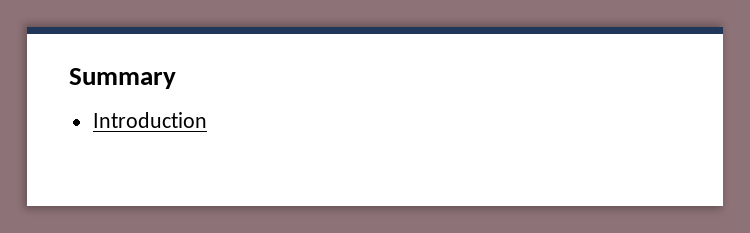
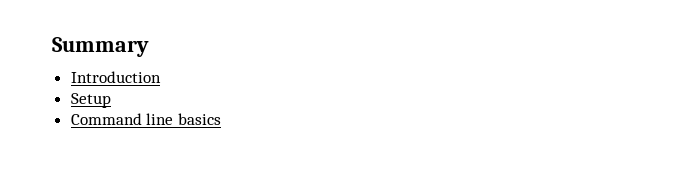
(207, 120) none -> [70,93,111,108] [70,113,221,125] // Setup // Command line basics

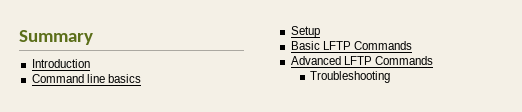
[70,93,111,108] // Setup -> (90, 63) none
(221, 119) none -> [290,26,320,38] [290,41,412,50] [290,56,433,65] [310,71,391,83] // Setup // Basic LFTP Commands // Advanced LFTP Commands // Troubleshooting

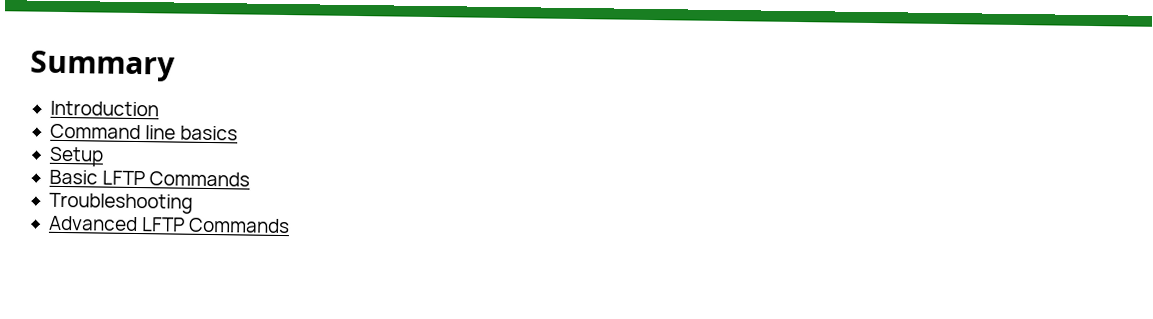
(412, 45) none -> [48,192,193,214] // Troubleshooting
[310,71,391,83] // Troubleshooting -> (291, 225) none

